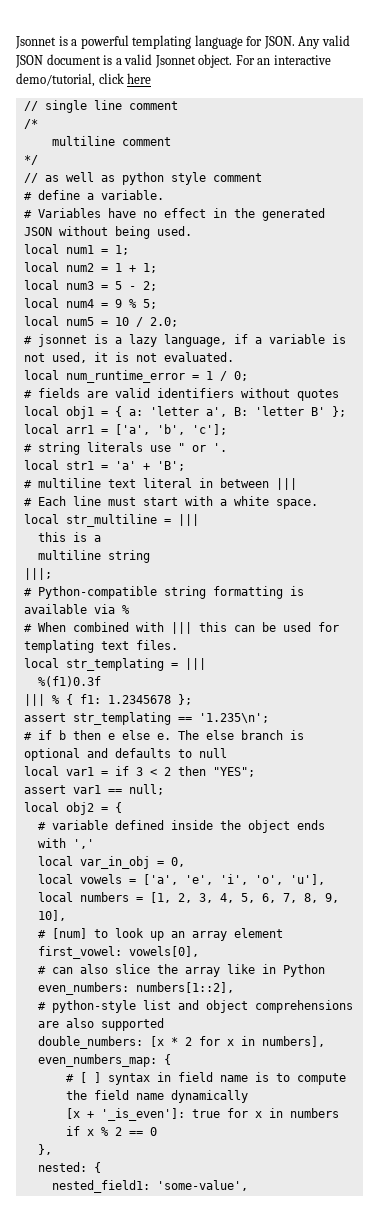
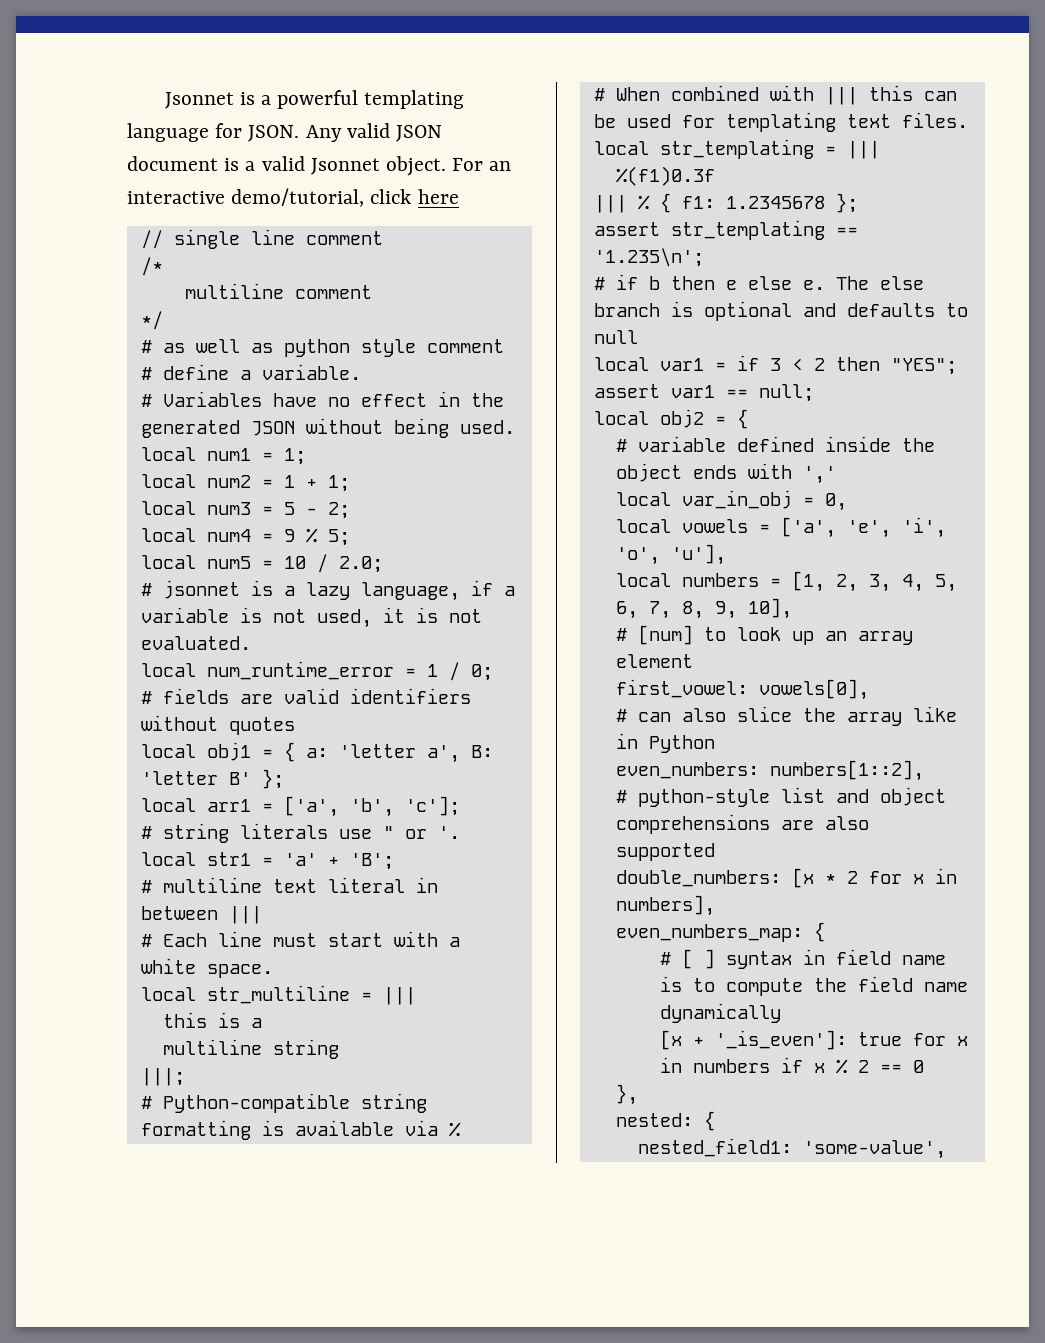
[23,173,38,183] // -> [140,340,152,353] #

